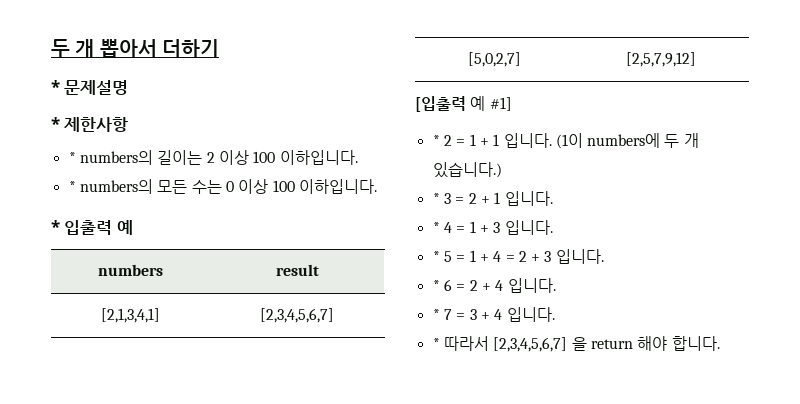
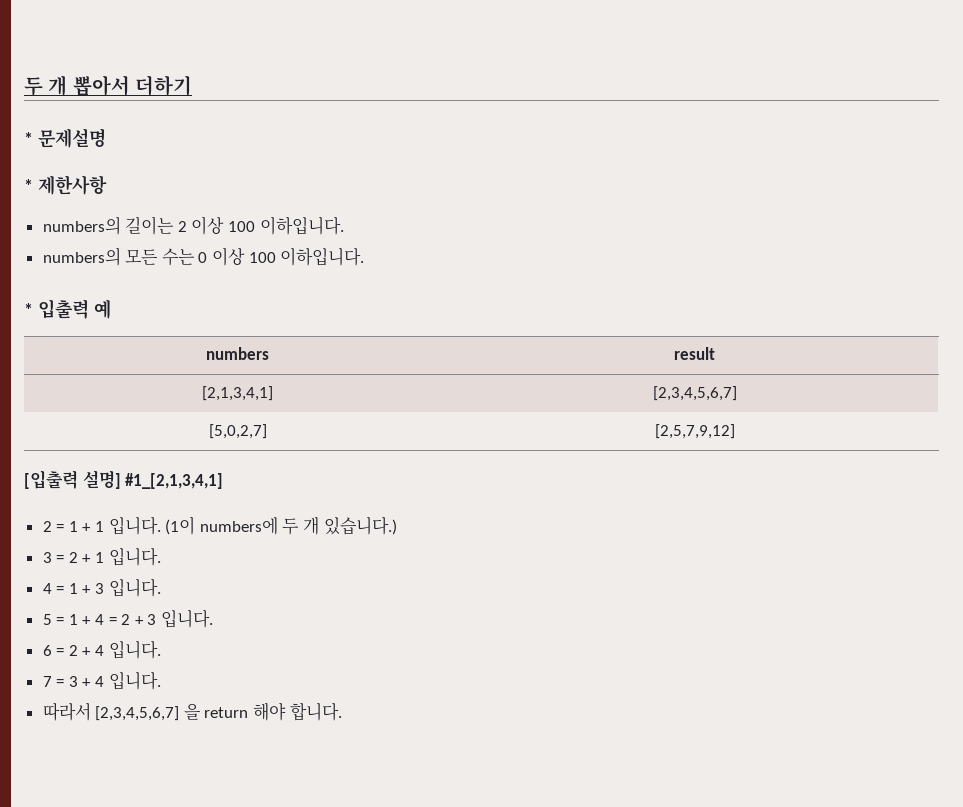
[68,152,76,163] * -> (107, 185) none
[68,181,76,192] * -> (344, 225) none
[470,96,512,111] [432,135,440,146] 예 #1] // * -> [82,470,224,489] 설명] #1_[2,1,3,4,1] //
[432,193,440,204] * -> (397, 526) none
[432,222,440,233] * -> (161, 557) none
[432,251,440,262] * -> (161, 588) none
[432,280,440,291] * -> (214, 619) none
[432,309,440,320] * -> (161, 650) none
[432,338,440,349] * -> (161, 681) none

